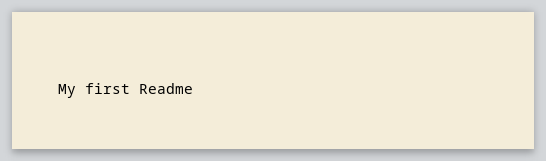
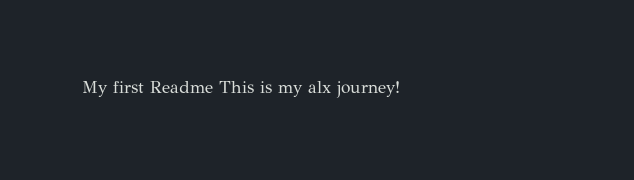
(193, 88) none -> [219,81,400,98] This is my alx journey!

